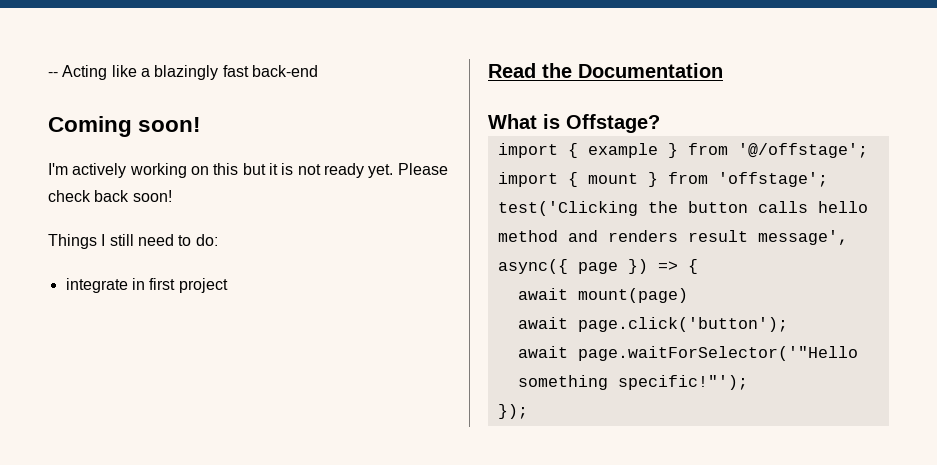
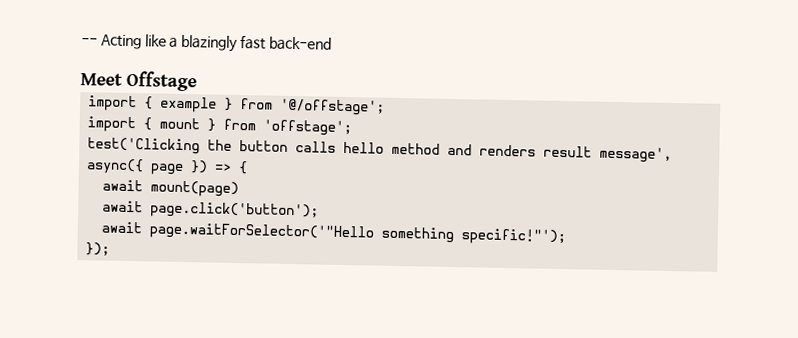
[48,116,202,137] [48,163,448,178] [48,190,172,202] [48,234,218,249] [65,278,228,293] [488,63,723,78] [488,114,660,133] Coming soon! // I'm actively working on this but it is not ready yet. Please check back soon! // Things I still need to do: // integrate in first project // Read the Documentation // What is Offstage? -> [80,70,198,92] Meet Offstage

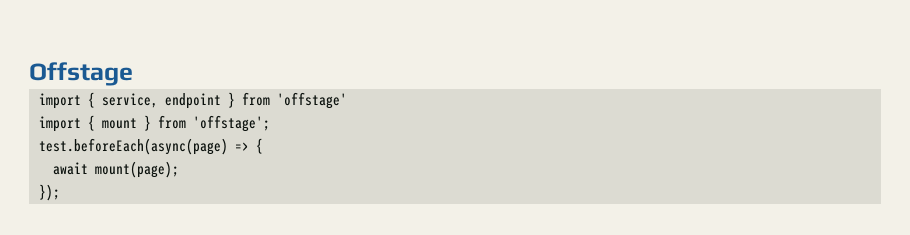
[81,34,332,53] [80,73,123,86] -- Acting like a blazingly fast back-end // Meet -> (29, 74) none
[160,96,386,116] example } from '@/offstage'; -> [101,92,347,109] service, endpoint } from 'offstage'
[87,137,673,164] [86,158,249,176] [102,179,240,198] [102,200,320,220] [101,221,567,246] test('Clicking the button calls hello method and renders result message', async({ page }) => { // await mount(page) // await page.click('button'); // await page.waitForSelector('"Hello something specific!"'); -> [38,138,263,155] [52,161,179,178] test.beforeEach(async(page) => { // await mount(page);

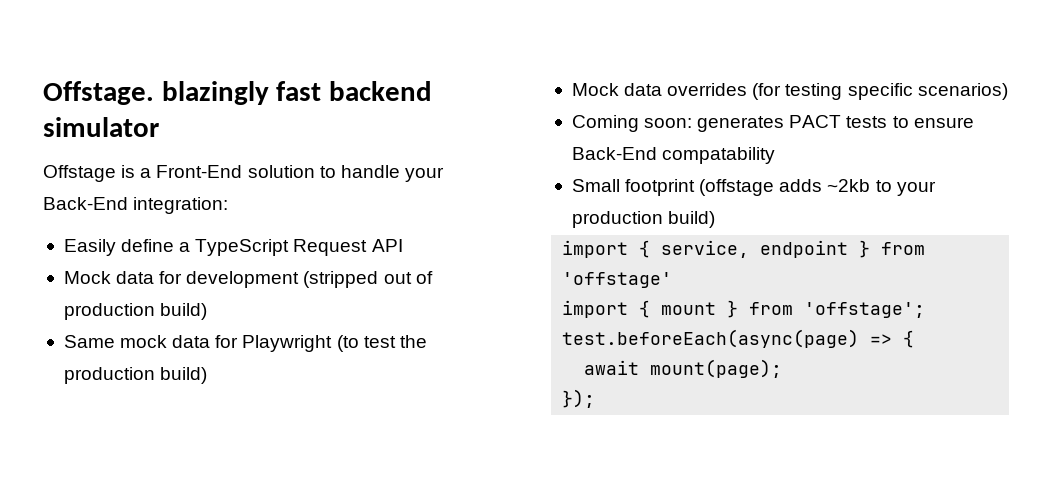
[29,62,133,86] Offstage -> [43,81,433,105] [43,117,159,137] [43,165,444,182] [43,197,229,214] [63,239,403,256] [63,271,433,288] [63,303,208,320] [63,335,427,352] [63,367,208,384] [571,83,1008,100] [571,115,974,132] [571,147,776,164] [571,179,936,196] [571,211,716,228] Offstage. blazingly fast backend simulator // Offstage is a Front-End solution to handle your Back-End integration: // Easily define a TypeScript Request API // Mock data for development (stripped out of production build) // Same mock data for Playwright (to test the production build) // Mock data overrides (for testing specific scenarios) // Coming soon: generates PACT tests to ensure Back-End compatability // Small footprint (offstage adds ~2kb to your production build)

